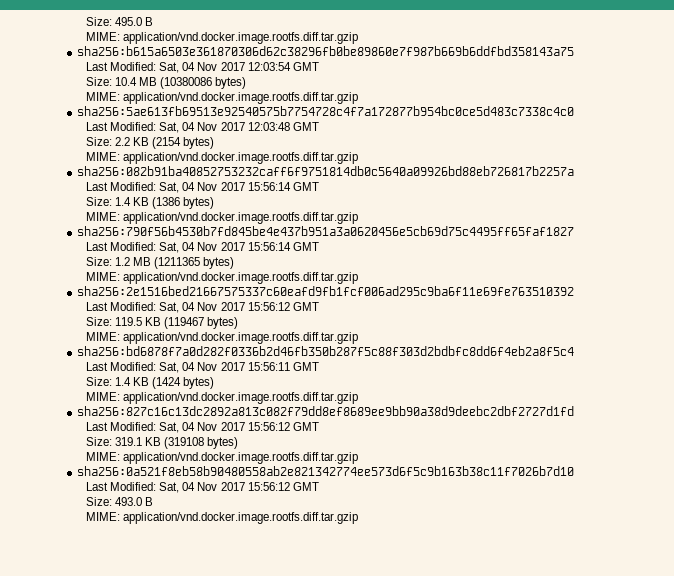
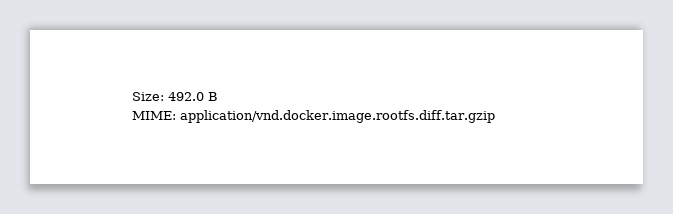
[86,17,154,26] [86,32,359,44] [77,46,575,56] [86,62,319,73] [86,77,247,89] [86,92,359,104] [77,106,575,116] [86,122,319,133] [86,137,215,149] [86,152,359,164] [77,166,575,176] [86,182,319,193] [86,197,215,209] [86,212,359,224] [77,226,575,236] [86,242,319,253] [86,257,235,269] [86,272,359,284] [77,286,575,296] [86,302,319,313] [86,317,239,329] [86,332,359,344] [77,346,575,356] [86,362,319,373] [86,377,215,389] [86,392,359,404] [77,406,575,416] [86,422,319,433] [86,437,239,449] [86,452,359,464] [77,466,575,476] [86,482,319,493] [86,497,154,506] [86,512,359,524] Size: 495.0 B // MIME: application/vnd.docker.image.rootfs.diff.tar.gzip // sha256:b615a6503e361870306d62c38296fb0be89860e7f987b669b6ddfbd358143a75 // Last Modified: Sat, 04 Nov 2017 12:03:54 GMT // Size: 10.4 MB (10380086 bytes) // MIME: application/vnd.docker.image.rootfs.diff.tar.gzip // sha256:5ae613fb69513e92540575b7754728c4f7a172877b954bc0ce5d483c7338c4c0 // Last Modified: Sat, 04 Nov 2017 12:03:48 GMT // Size: 2.2 KB (2154 bytes) // MIME: application/vnd.docker.image.rootfs.diff.tar.gzip // sha256:082b91ba40852753232caff6f9751814db0c5640a09926bd88eb726817b2257a // Last Modified: Sat, 04 Nov 2017 15:56:14 GMT // Size: 1.4 KB (1386 bytes) // MIME: application/vnd.docker.image.rootfs.diff.tar.gzip // sha256:790f56b4530b7fd845be4e437b951a3a0620456e5cb69d75c4495ff65faf1827 // Last Modified: Sat, 04 Nov 2017 15:56:14 GMT // Size: 1.2 MB (1211365 bytes) // MIME: application/vnd.docker.image.rootfs.diff.tar.gzip // sha256:2e1516bed21667575337c60eafd9fb1fcf006ad295c9ba6f11e69fe763510392 // Last Modified: Sat, 04 Nov 2017 15:56:12 GMT // Size: 119.5 KB (119467 bytes) // MIME: application/vnd.docker.image.rootfs.diff.tar.gzip // sha256:bd6878f7a0d282f0336b2d46fb350b287f5c88f303d2bdbfc8dd6f4eb2a8f5c4 // Last Modified: Sat, 04 Nov 2017 15:56:11 GMT // Size: 1.4 KB (1424 bytes) // MIME: application/vnd.docker.image.rootfs.diff.tar.gzip // sha256:827c16c13dc2892a813c082f79dd8ef8689ee9bb90a38d9deebc2dbf2727d1fd // Last Modified: Sat, 04 Nov 2017 15:56:12 GMT // Size: 319.1 KB (319108 bytes) // MIME: application/vnd.docker.image.rootfs.diff.tar.gzip // sha256:0a521f8eb58b90480558ab2e821342774ee573d6f5c9b163b38c11f7026b7d10 // Last Modified: Sat, 04 Nov 2017 15:56:12 GMT // Size: 493.0 B // MIME: application/vnd.docker.image.rootfs.diff.tar.gzip -> [132,92,219,101] [132,110,496,123] Size: 492.0 B // MIME: application/vnd.docker.image.rootfs.diff.tar.gzip

